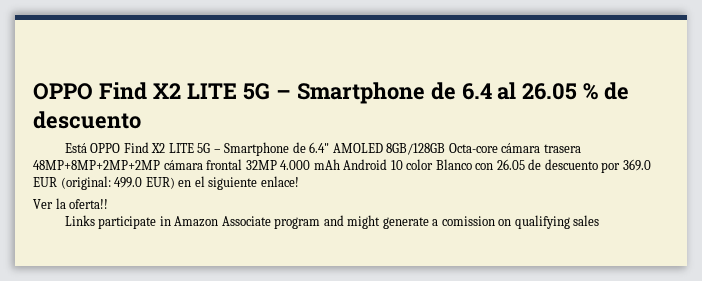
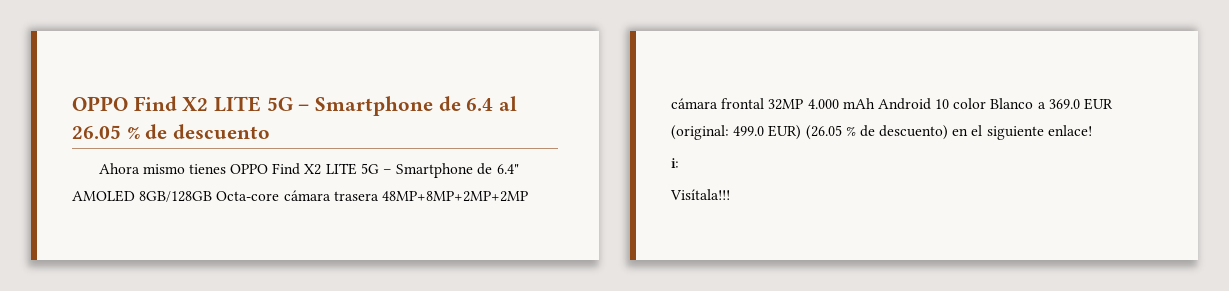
[64,143,87,153] Está -> [98,163,226,174] Ahora mismo tienes
[475,159,621,173] con 26.05 de descuento por -> [1037,102,1046,109] a
(175, 183) none -> [805,125,949,140] (26.05 % de descuento)
[33,198,109,209] [64,215,600,229] Ver la oferta!! // Links participate in Amazon Associate program and might generate a comission on qualifying sales -> [671,158,679,168] [670,189,730,200] ℹ: // Visítala!!!

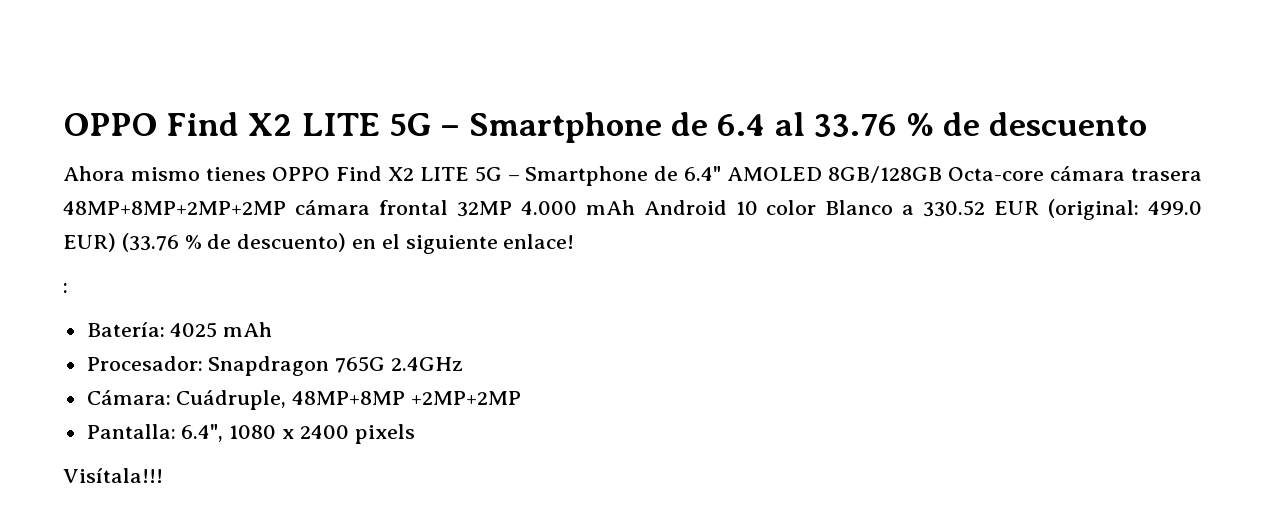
[72,125,121,139] 26.05 -> [813,114,897,137] 33.76
[1048,99,1080,109] 369.0 -> [923,200,986,217] 330.52
[805,125,842,140] (26.05 -> [121,233,179,252] (33.76
[671,158,679,168] ℹ: -> [63,283,68,293] [86,322,273,338] [86,356,464,376] [86,390,522,410] [86,424,415,444] : // Batería: 4025 mAh // Procesador: Snapdragon 765G 2.4GHz // Cámara: Cuádruple, 48MP+8MP +2MP+2MP // Pantalla: 6.4", 1080 x 2400 pixels

